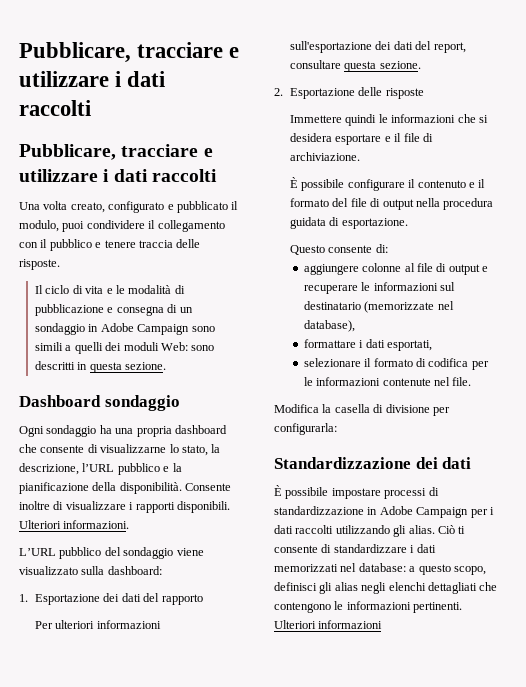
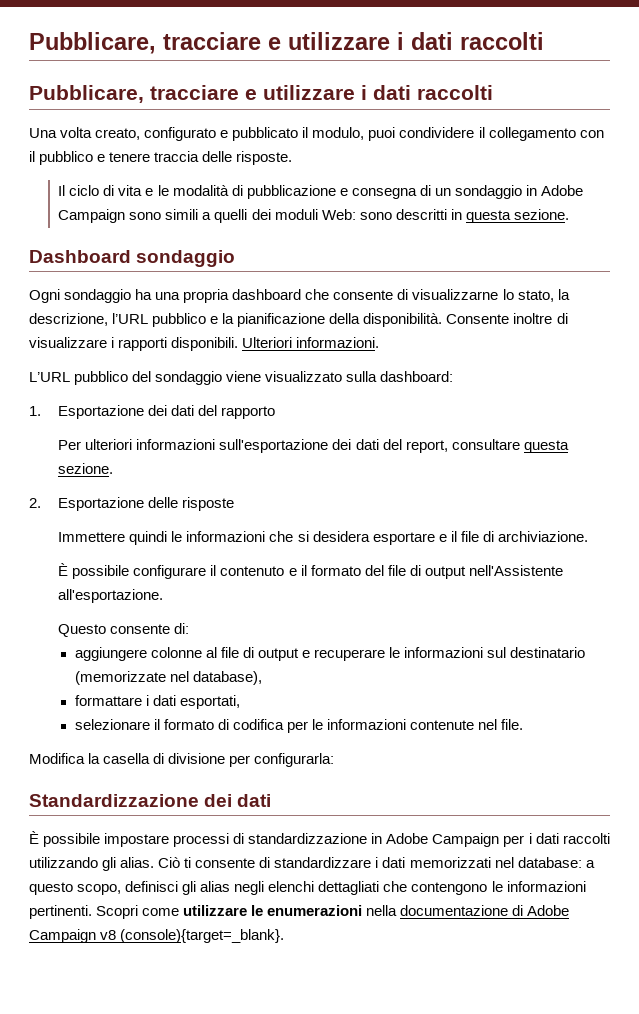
[415,198,494,210] [290,217,408,229] nella procedura guidata di esportazione. -> [468,565,563,576] [58,589,164,603] nell'Assistente all'esportazione.
[274,620,383,629] Ulteriori informazioni -> [96,905,570,919] [29,929,285,943] Scopri come utilizzare le enumerazioni nella documentazione di Adobe Campaign v8 (console){target=_blank}.

